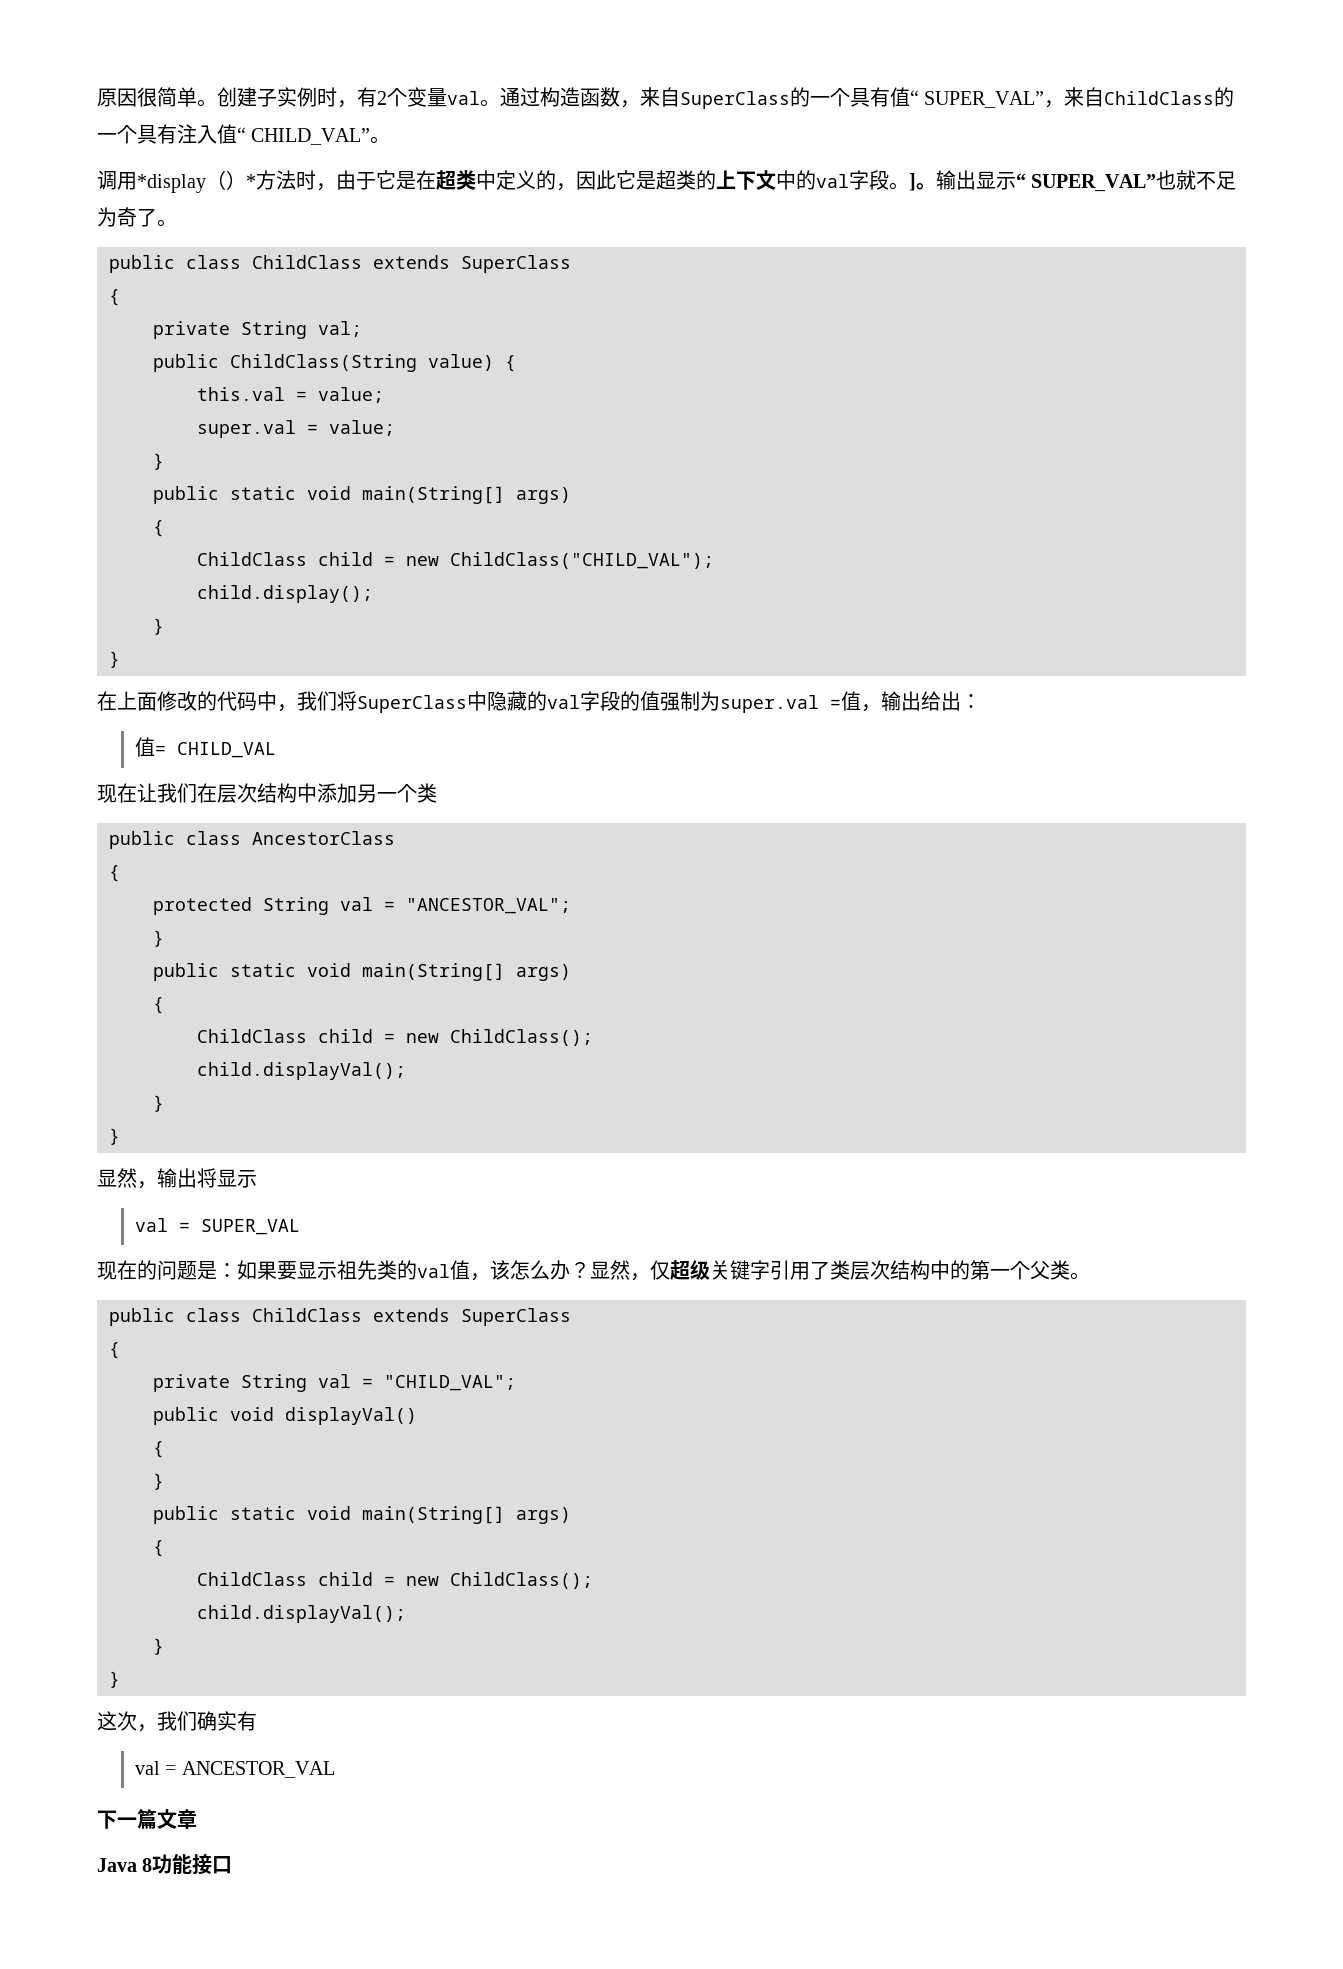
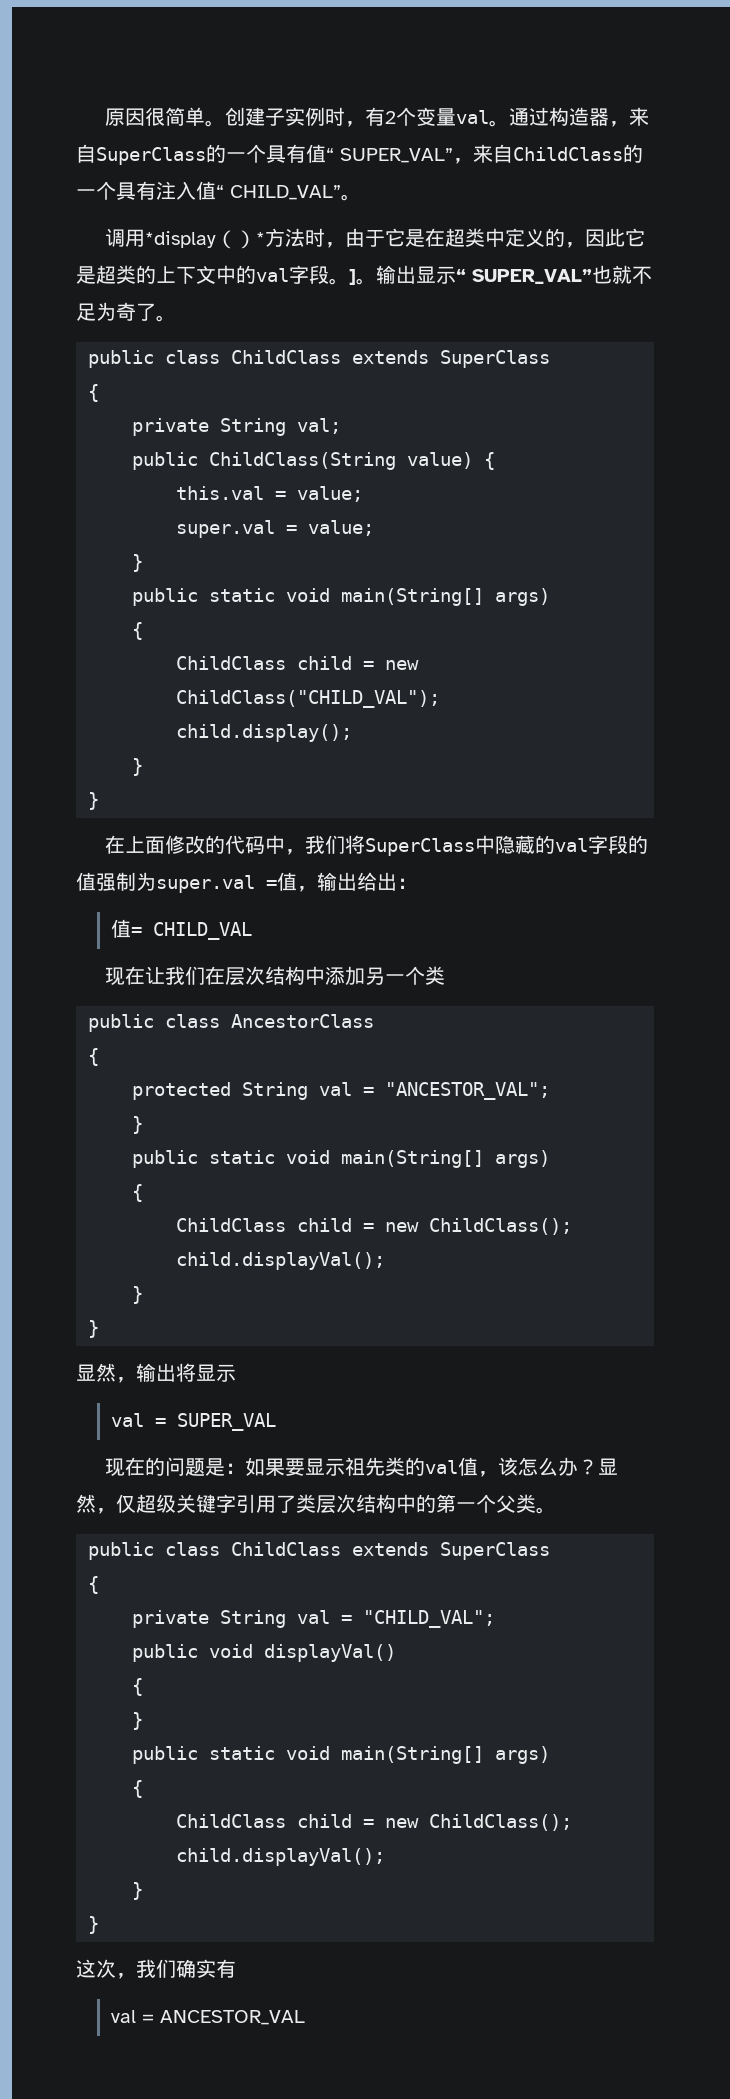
[580,87,620,107] 函数 -> [588,108,609,126] 器
[97,1809,197,1829] [97,1854,233,1875] // 下一篇文章 // Java 8功能接口 -> (305, 2017) none

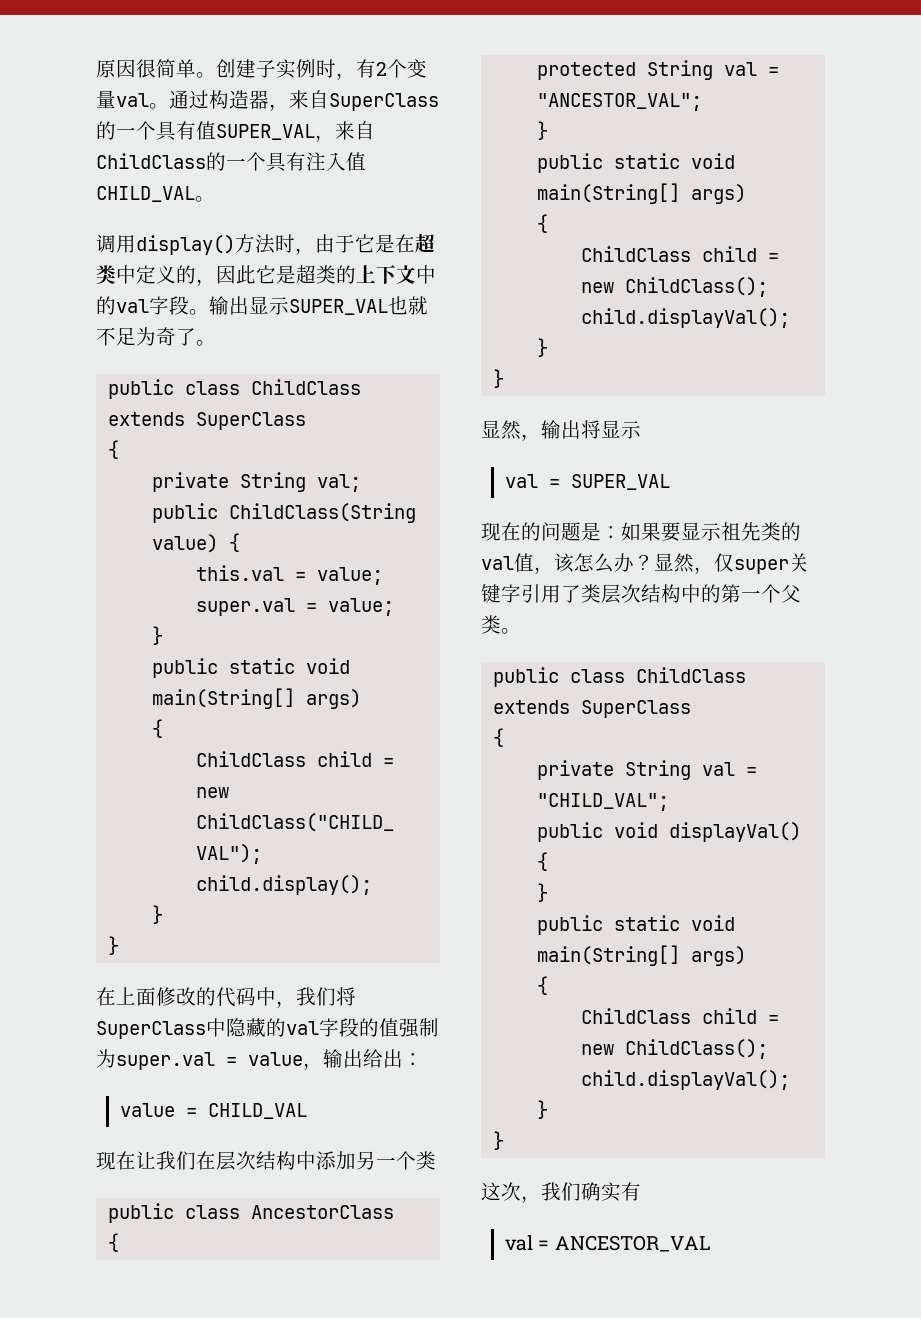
[326,148,453,163] “ SUPER_VAL” -> [216,124,315,140] SUPER_VAL
[216,185,341,200] “ CHILD_VAL” -> [96,186,195,202] CHILD_VAL
[144,230,265,249] *display（）* -> [136,235,235,255] display()
[349,269,376,285] ]。 -> (209, 312) none
[456,269,592,284] “ SUPER_VAL” -> [289,299,388,315] SUPER_VAL
[277,872,297,891] 值 -> [248,1052,303,1066] value
[110,919,131,938] 值 -> [119,1103,175,1117] value
[136,1494,176,1513] 超级 -> [734,559,789,574] super

